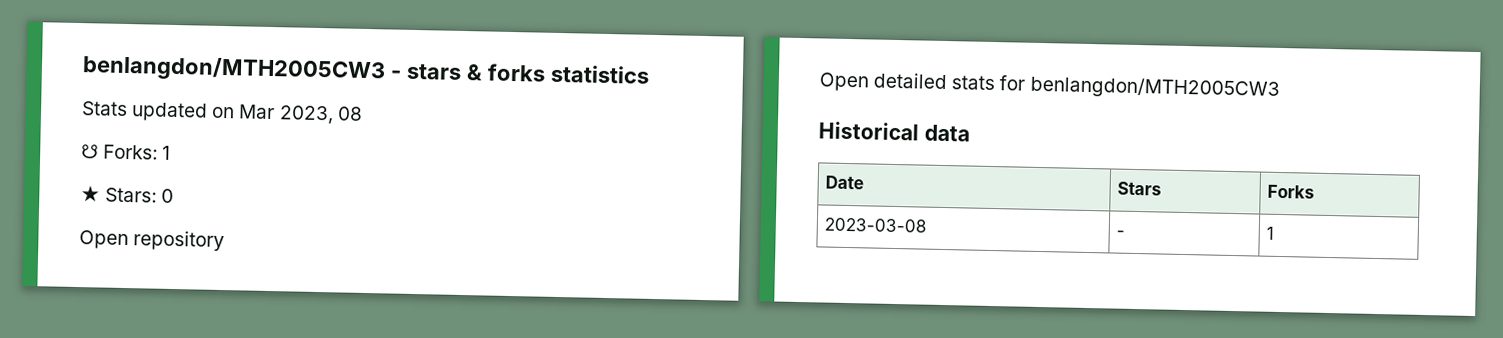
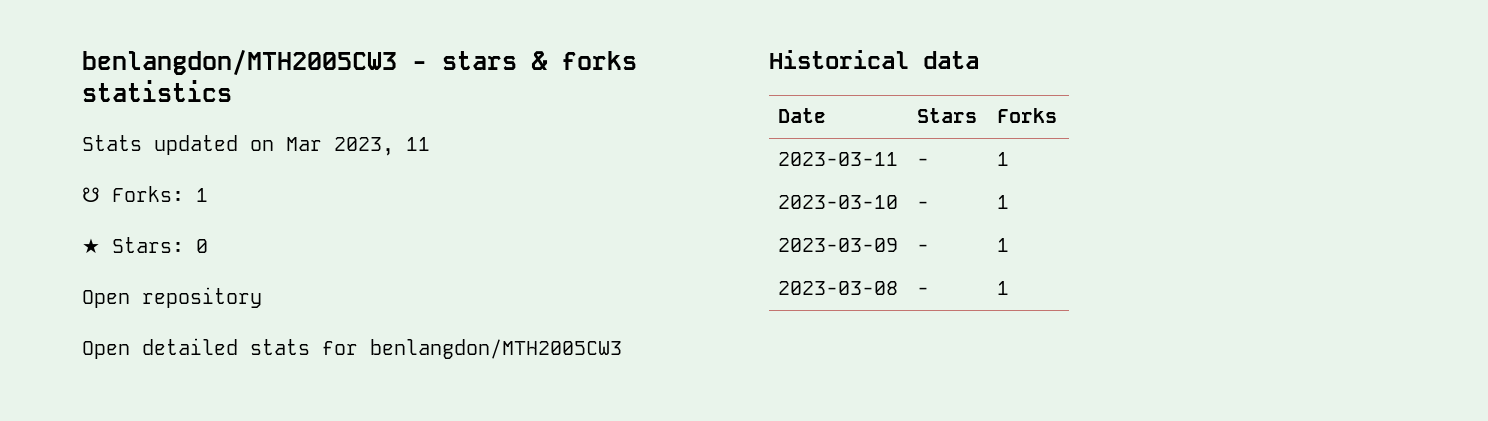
[336,106,363,121] 08 -> [406,137,430,151] 11
(1316, 191) none -> [778,152,899,166] [917,158,930,166] [997,152,1010,166] [778,195,899,209] [917,201,930,209] [997,195,1010,209] [778,238,899,252] [917,244,930,252] [997,238,1010,252] // 2023-03-11 | - | 1 // 2023-03-10 | - | 1 // 2023-03-09 | - | 1

